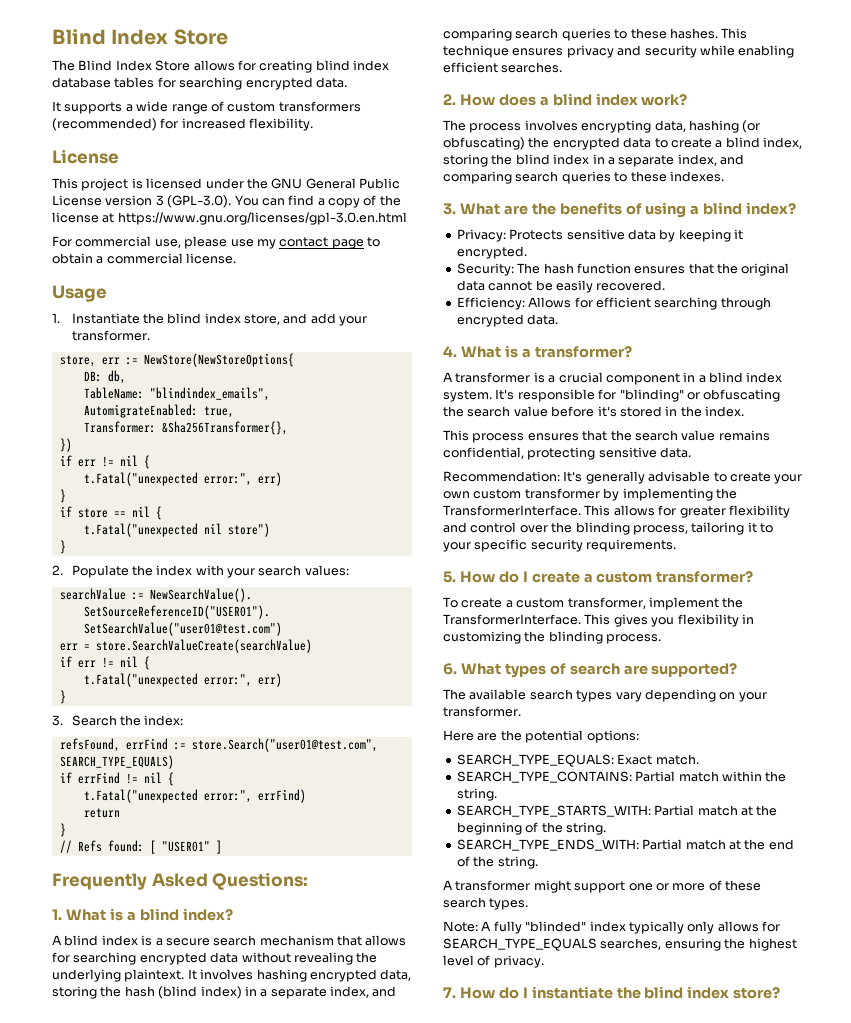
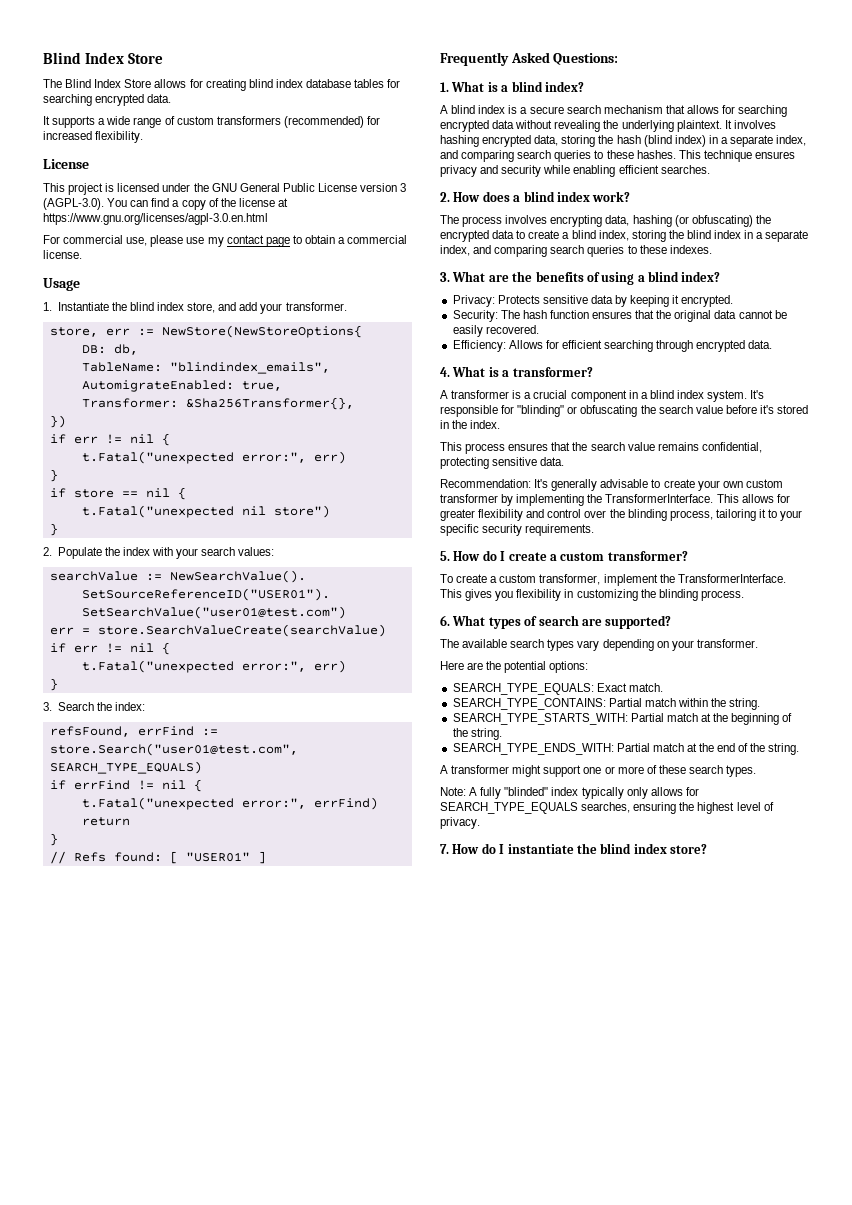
[167,195,232,208] (GPL-3.0). -> [43,198,104,210] (AGPL-3.0).
[117,212,407,225] https://www.gnu.org/licenses/gpl-3.0.en.html -> [43,213,268,225] https://www.gnu.org/licenses/agpl-3.0.en.html

